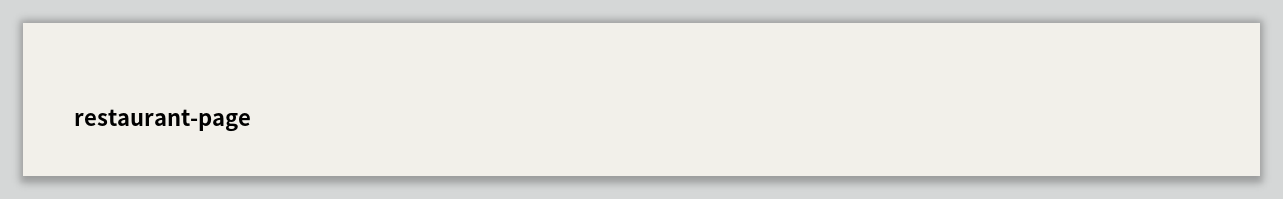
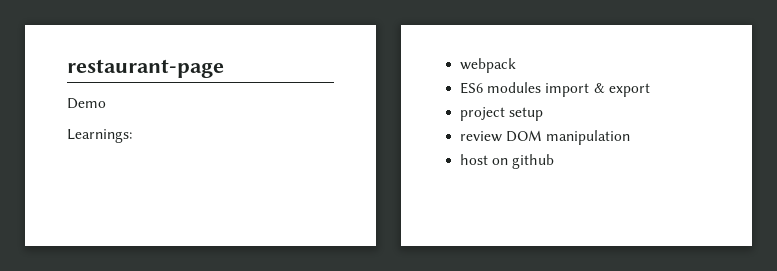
(251, 120) none -> [67,98,106,109] [67,129,132,143] [460,58,517,73] [460,82,650,97] [460,107,544,121] [460,130,631,145] [460,154,555,169] // Demo // Learnings: // webpack // ES6 modules import & export // project setup // review DOM manipulation // host on github

